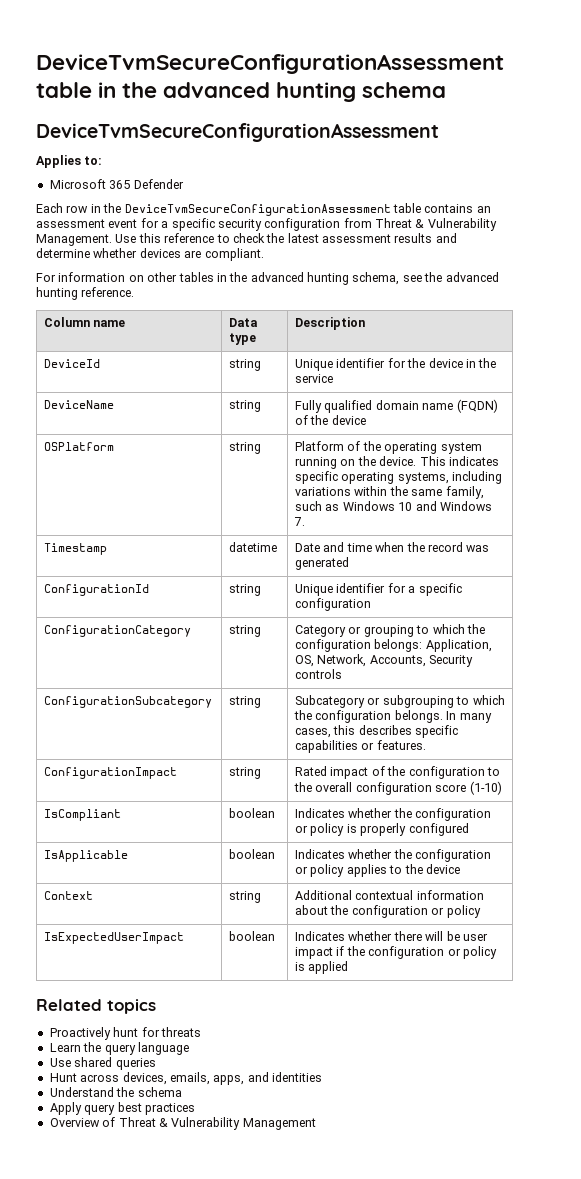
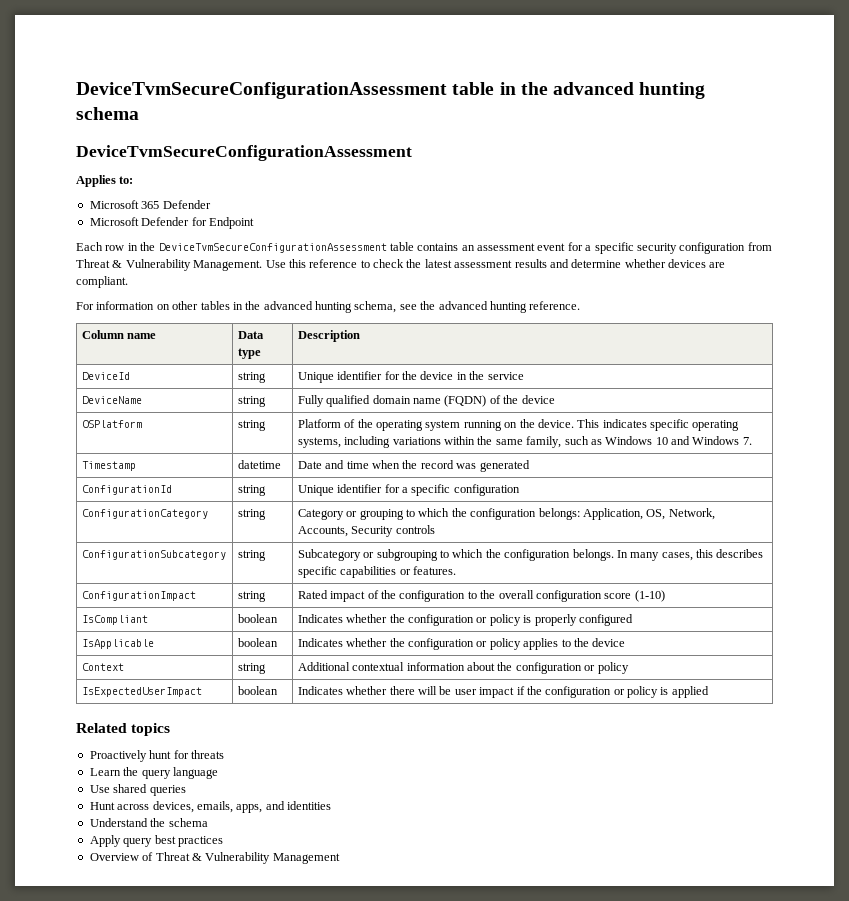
(184, 184) none -> [89,217,254,229] // Microsoft Defender for Endpoint

